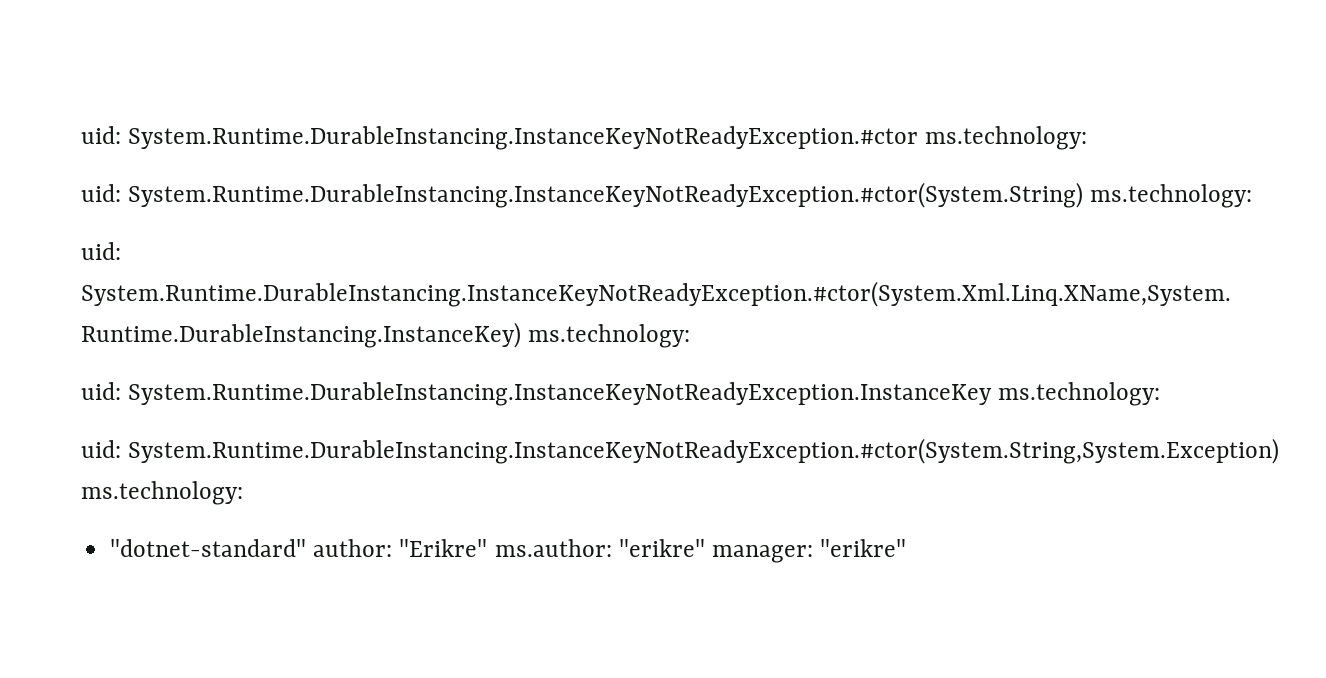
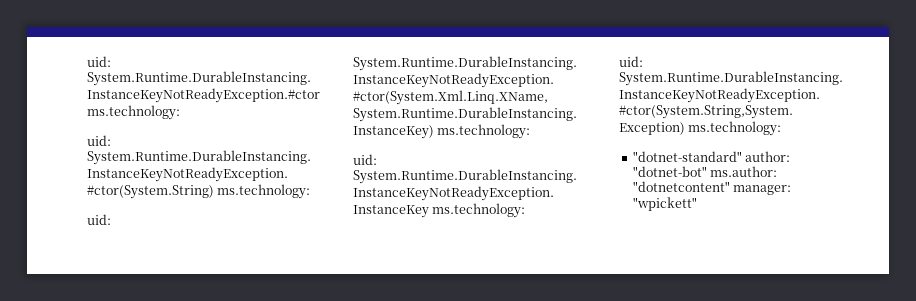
[399,539,907,563] "Erikre" ms.author: "erikre" manager: "erikre" -> [632,166,778,177] [632,181,792,195] [632,197,697,211] "dotnet-bot" ms.author: "dotnetcontent" manager: "wpickett"

